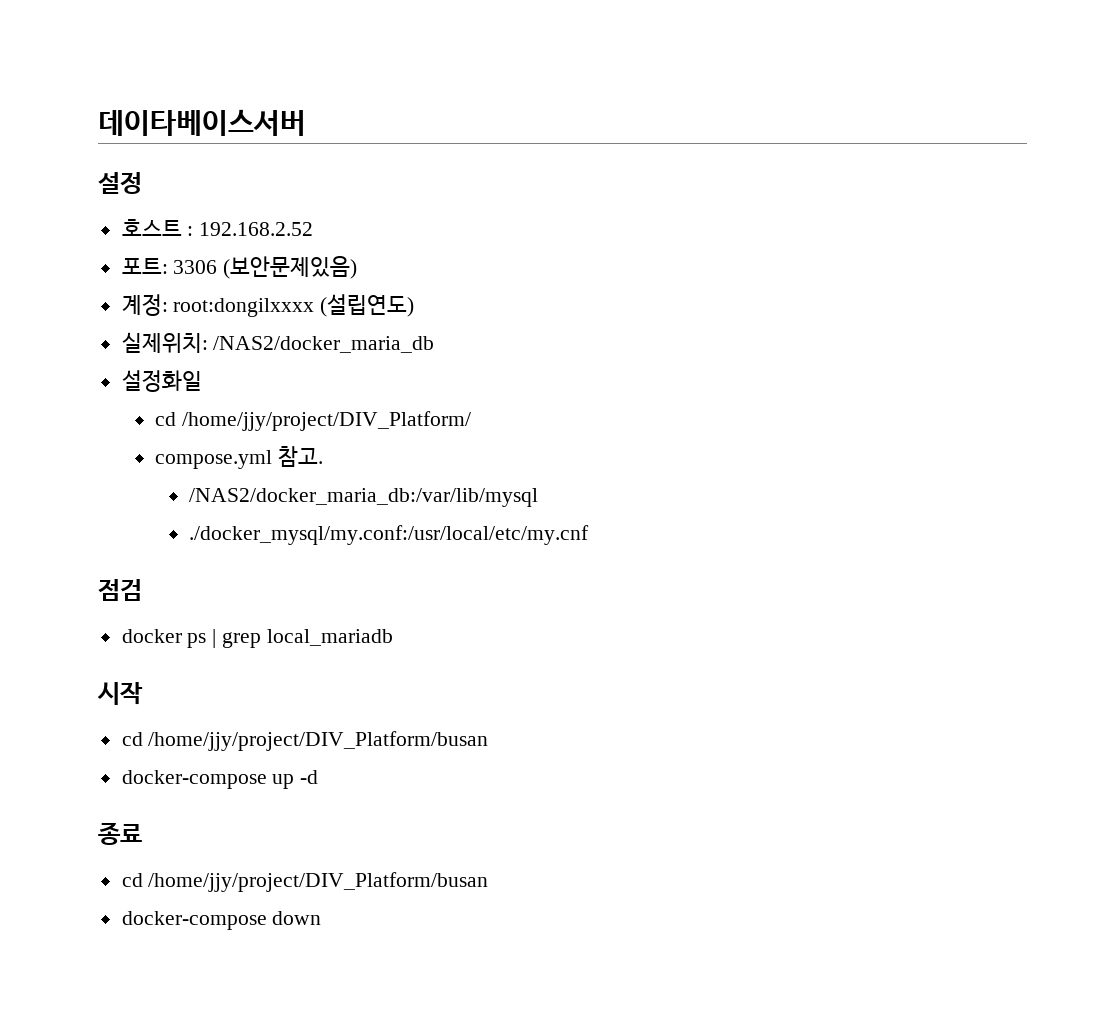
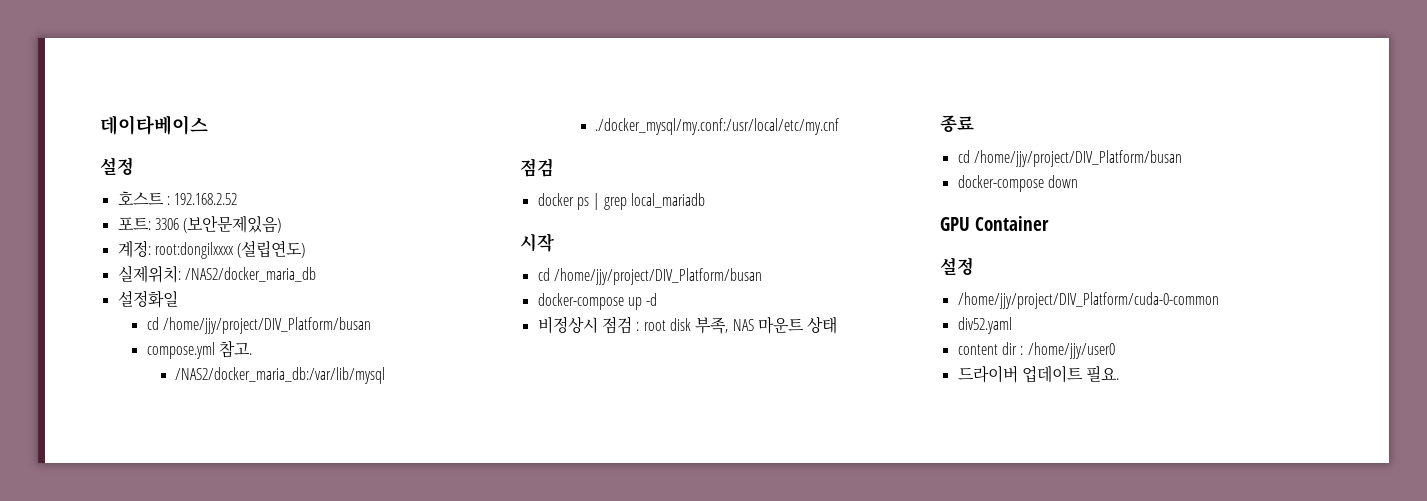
[98,109,306,136] 데이타베이스서버 -> [100,115,208,135] 데이타베이스
[182,411,472,431] /home/jjy/project/DIV_Platform/ -> [162,317,371,334] /home/jjy/project/DIV_Platform/busan
(319, 777) none -> [537,316,838,334] // 비정상시 점검 : root disk 부족, NAS 마운트 상태
(322, 918) none -> [940,216,1049,231] [940,257,974,275] [957,292,1219,309] [957,317,1012,334] [957,342,1115,359] [957,365,1120,383] // GPU Container // 설정 // /home/jjy/project/DIV_Platform/cuda-0-common // div52.yaml // content dir : /home/jjy/user0 // 드라이버 업데이트 필요.

